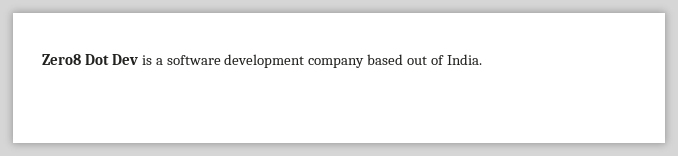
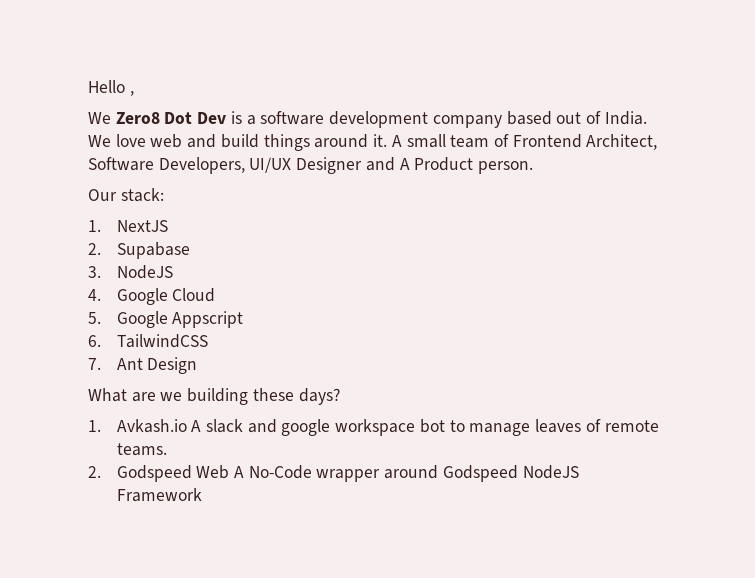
(42, 59) none -> [88,80,134,96] [88,112,111,124] Hello , // We
(483, 59) none -> [88,134,658,151] [88,157,534,174] [88,188,164,202] [88,220,168,232] [88,242,190,259] [88,265,173,279] [88,288,216,305] [88,311,244,328] [88,334,208,348] [88,357,198,374] [88,388,340,405] [88,419,659,436] [116,443,167,456] [88,465,579,482] [116,488,202,502] We love web and build things around it. A small team of Frontend Architect, Software Developers, UI/UX Designer and A Product person. // Our stack: // 1. NextJS // 2. Supabase // 3. NodeJS // 4. Google Cloud // 5. Google Appscript // 6. TailwindCSS // 7. Ant Design // What are we building these days? // 1. Avkash.io A slack and google workspace bot to manage leaves of remote teams. // 2. Godspeed Web A No-Code wrapper around Godspeed NodeJS Framework

